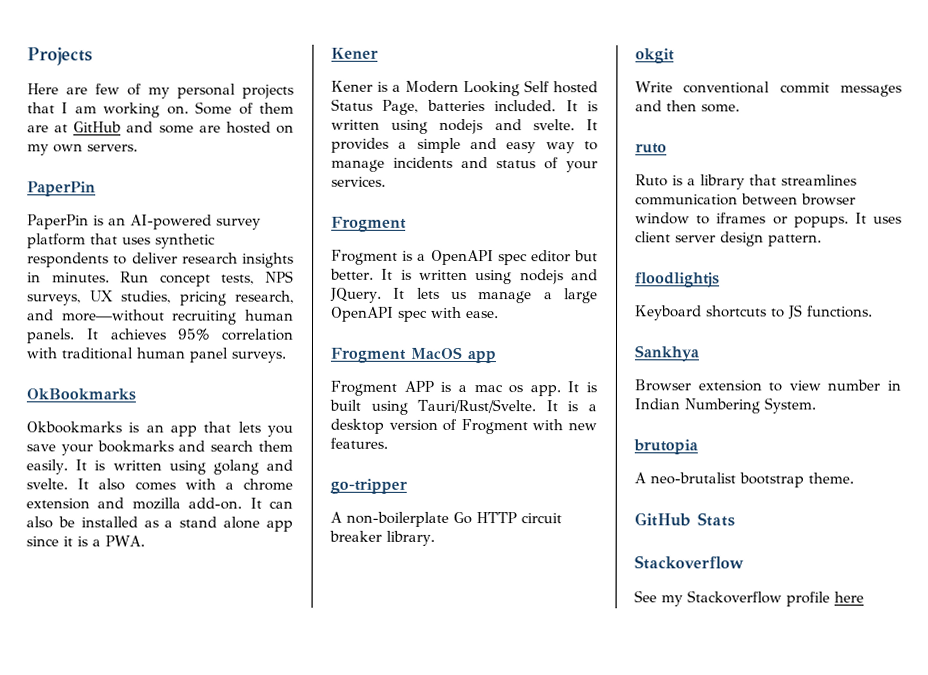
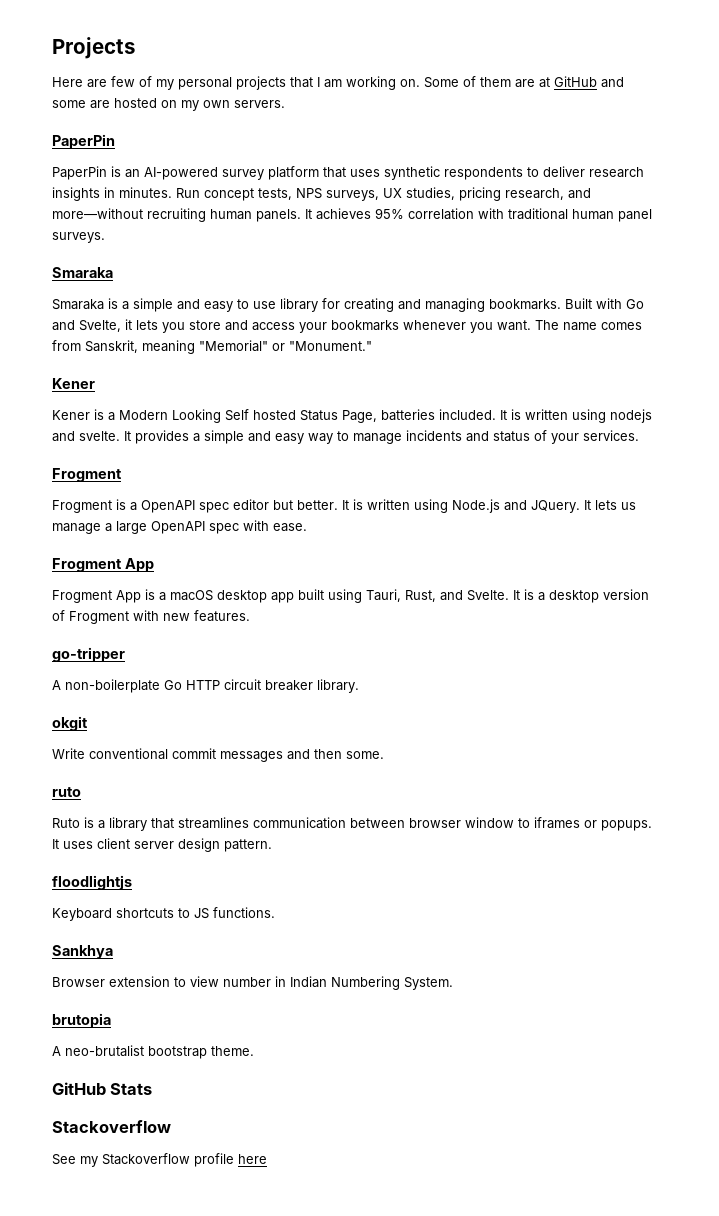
[26,388,136,401] [26,421,293,437] [26,440,293,456] [26,459,293,475] [26,478,293,491] [26,497,293,510] [26,516,293,532] [26,535,145,547] OkBookmarks // Okbookmarks is an app that lets you save your bookmarks and search them easily. It is written using golang and svelte. It also comes with a chrome extension and mozilla add-on. It can also be installed as a stand alone app since it is a PWA. -> [52,267,113,278] [52,298,644,312] [52,319,642,333] [52,340,372,354] Smaraka // Smaraka is a simple and easy to use library for creating and managing bookmarks. Built with Go and Svelte, it lets you store and access your bookmarks whenever you want. The name comes from Sanskrit, meaning "Memorial" or "Monument."
[519,269,564,285] nodejs -> [452,499,500,513] Node.js
[410,346,496,364] [330,380,597,397] [329,398,537,415] MacOS app // Frogment APP is a mac os app. It is built using Tauri/Rust/Svelte. -> [124,558,154,572] [52,589,509,603] App // Frogment App is a macOS desktop app built using Tauri, Rust, and Svelte.

